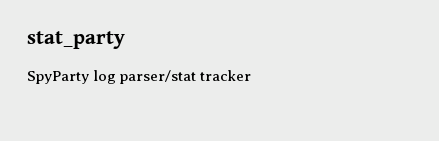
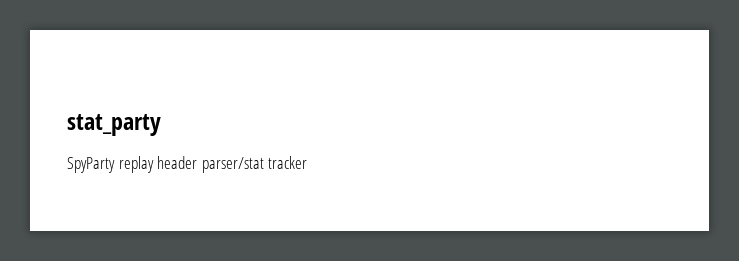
[93,70,117,84] log -> [118,156,198,173] replay header

